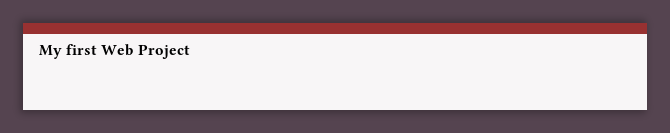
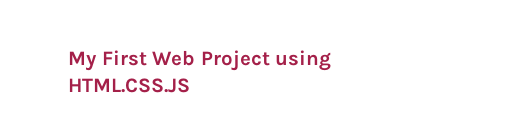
[66,44,98,55] first -> [101,50,147,66] First
(190, 51) none -> [275,50,332,71] [68,78,190,93] using HTML.CSS.JS

